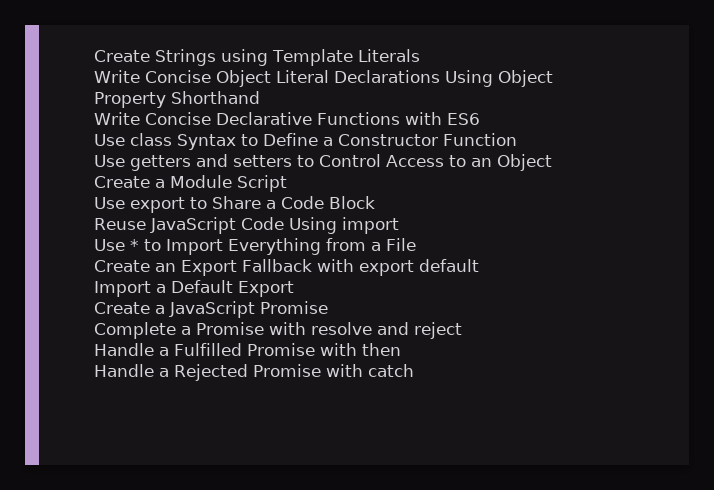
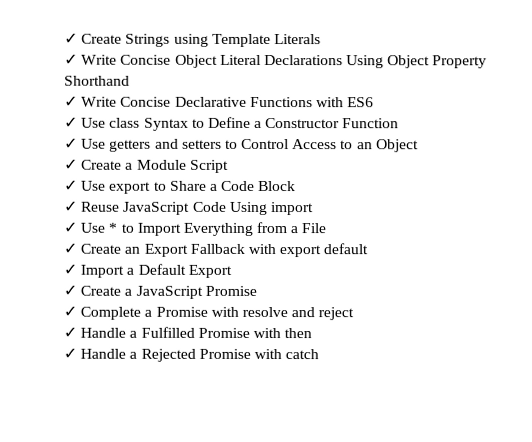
(94, 56) none -> [64,32,78,44] ✓
(420, 55) none -> [64,53,78,65] ✓
(260, 97) none -> [64,95,78,107] ✓
(480, 119) none -> [64,116,78,128] ✓
(517, 139) none -> [64,137,78,149] ✓
(552, 162) none -> [64,158,78,170] ✓
(287, 183) none -> [64,179,78,191] ✓
(375, 202) none -> [64,200,78,212] ✓
(399, 225) none -> [63,221,77,233] ✓
(416, 244) none -> [63,242,77,254] ✓
(479, 265) none -> [63,263,77,275] ✓
(294, 289) none -> [63,284,77,296] ✓
(328, 307) none -> [63,305,77,317] ✓
(462, 330) none -> [63,326,77,338] ✓
(401, 349) none -> [63,347,77,359] ✓

